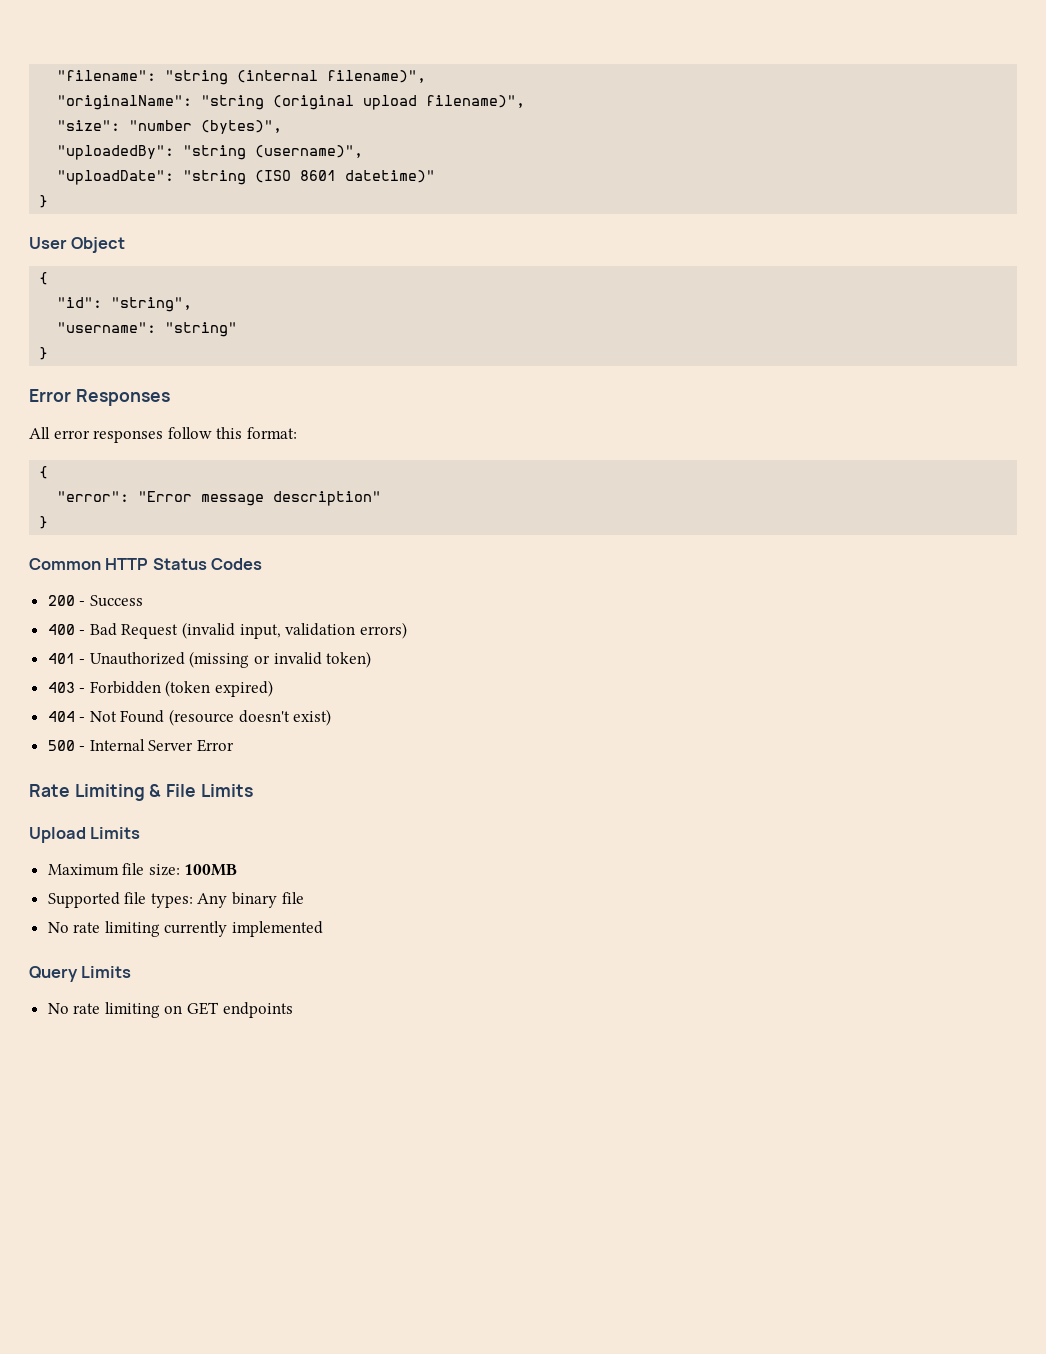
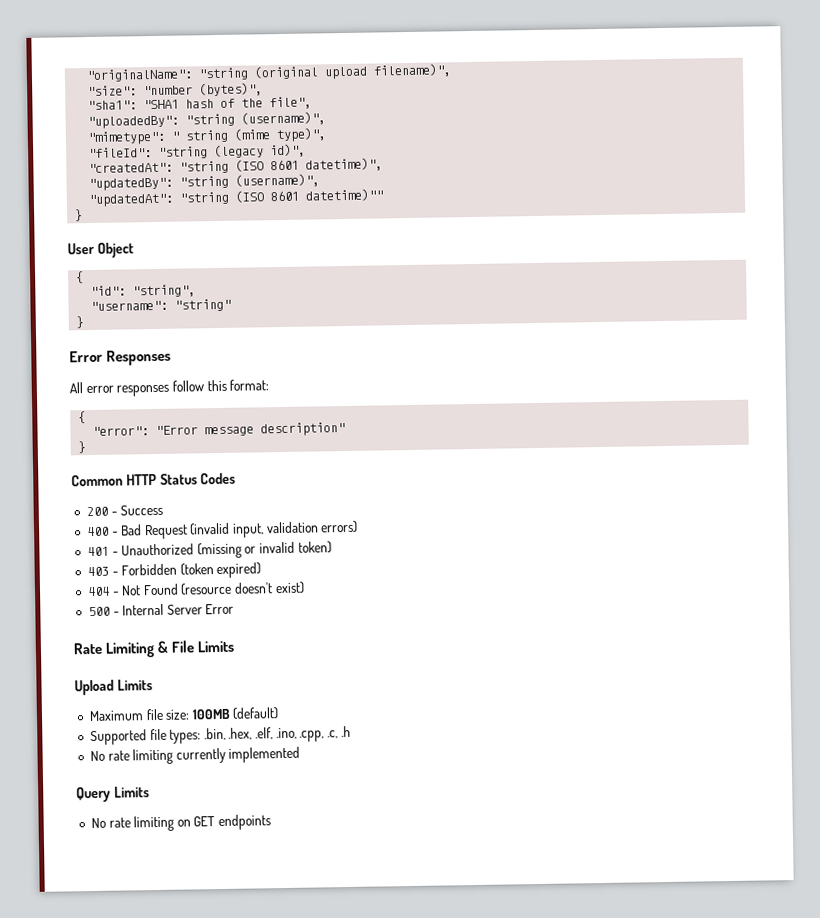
[57,70,427,85] "filename": "string (internal filename)", // -> (86, 75) none
[57,145,364,160] [57,170,436,185] "uploadedBy": "string (username)", // "uploadDate": "string (ISO 8601 datetime)" -> [87,96,313,111] [87,111,327,130] [87,127,327,146] [88,143,307,159] [88,157,384,174] [88,173,321,192] [88,188,384,208] "sha1": "SHA1 hash of the file", // "uploadedBy": "string (username)", // "mimetype": " string (mime type)", // "fileId": "string (legacy id)", // "createdAt": "string (ISO 8601 datetime)", // "updatedBy": "string (username)", // "updatedAt": "string (ISO 8601 datetime)""
(238, 870) none -> [232,707,280,720] (default)
[197,892,304,908] Any binary file -> [203,725,351,742] .bin, .hex, .elf, .ino, .cpp, .c, .h

